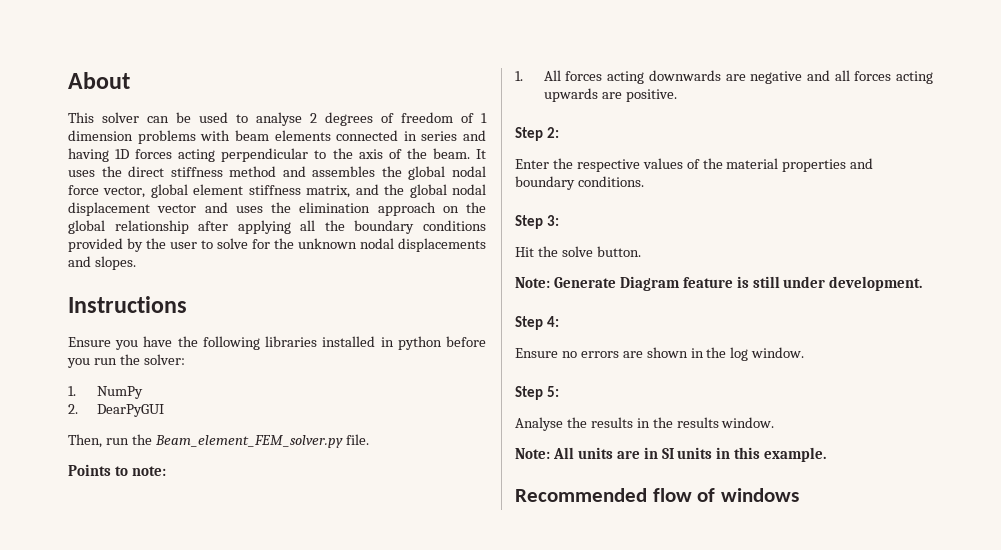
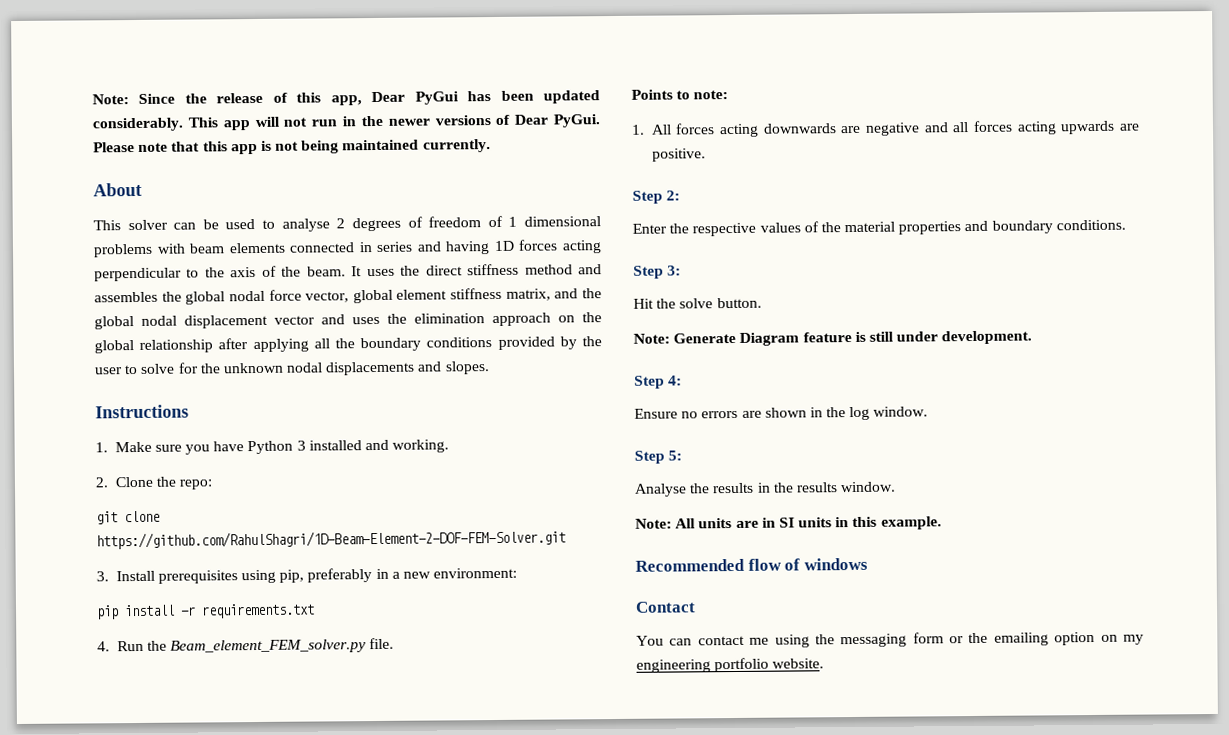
(68, 80) none -> [92,90,600,106] [92,114,600,132] [93,139,491,155] Note: Since the release of this app, Dear PyGui has been updated considerably. This app will not run in the newer versions of Dear PyGui. Please note that this app is not being maintained currently. //
[68,130,133,141] dimension -> [524,216,602,227] dimensional
[68,336,487,350] [67,354,185,368] [68,386,143,399] [68,404,164,417] [68,434,129,448] Ensure you have the following libraries installed in python before you run the solver: // 1. NumPy // 2. DearPyGUI // Then, run -> [95,439,450,455] [95,476,214,490] [96,510,160,525] [96,529,566,550] [96,567,518,584] [96,603,315,620] [97,640,144,652] 1. Make sure you have Python 3 installed and working. // 2. Clone the repo: // git clone https://github.com/RahulShagri/1D-Beam-Element-2-DOF-FEM-Solver.git // 3. Install prerequisites using pip, preferably in a new environment: // pip install -r requirements.txt // 4. Run
(799, 495) none -> [635,601,696,613] [636,631,1144,648] [636,657,825,673] // Contact // You can contact me using the messaging form or the emailing option on my engineering portfolio website.

